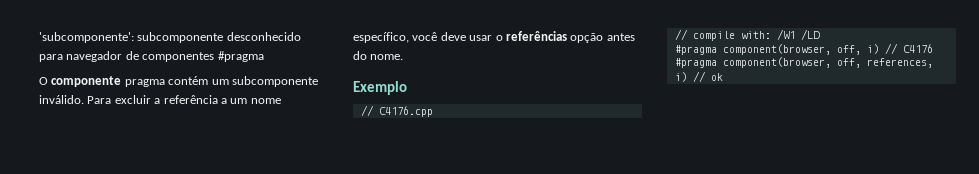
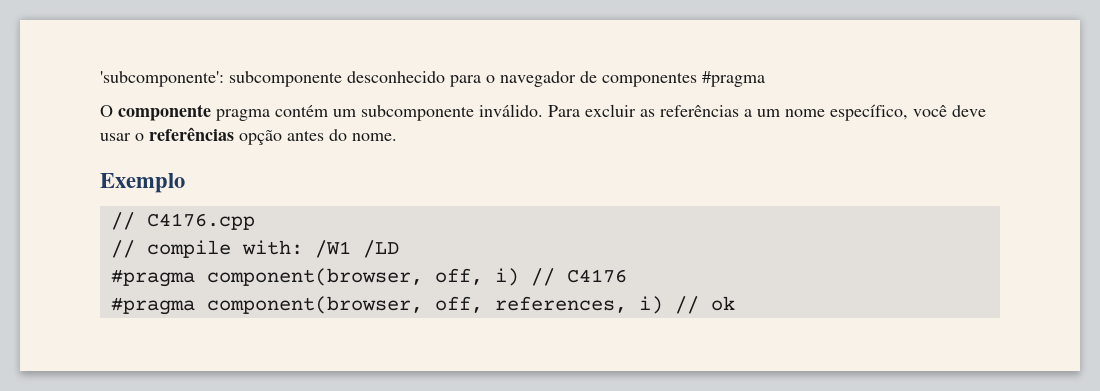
(63, 58) none -> [486,75,495,83] o
[154,95,218,104] a referência -> [640,105,739,117] as referências

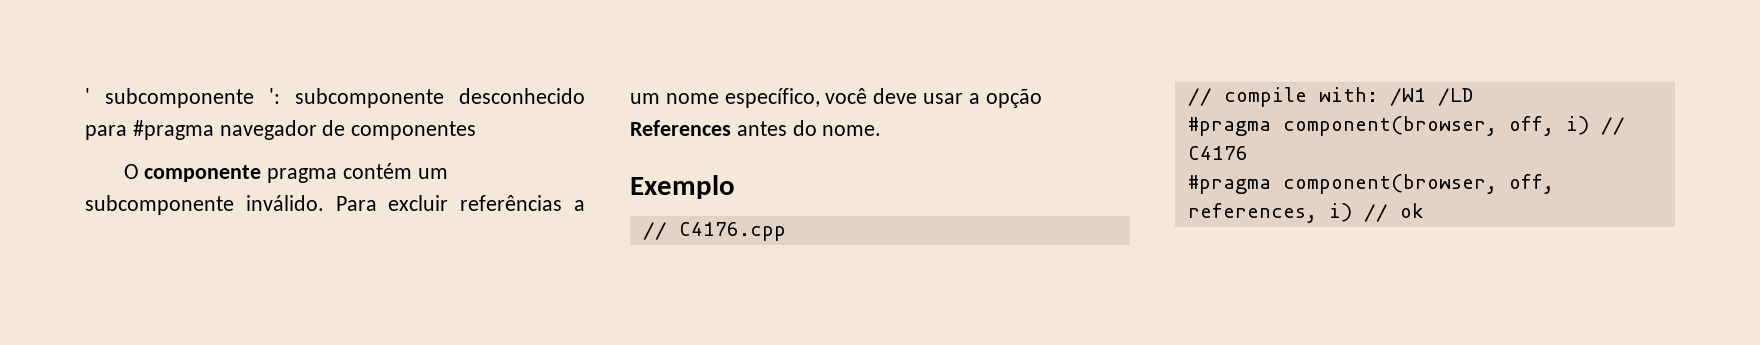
[100,71,224,87] 'subcomponente': -> [85,88,280,108] ' subcomponente ':
[486,75,495,83] o -> [132,120,214,140] #pragma
[702,71,765,87] #pragma -> (477, 130) none
[640,109,655,117] as -> (449, 203) none
[135,127,282,145] o referências opção -> [968,89,1042,108] [630,120,731,136] a opção References

